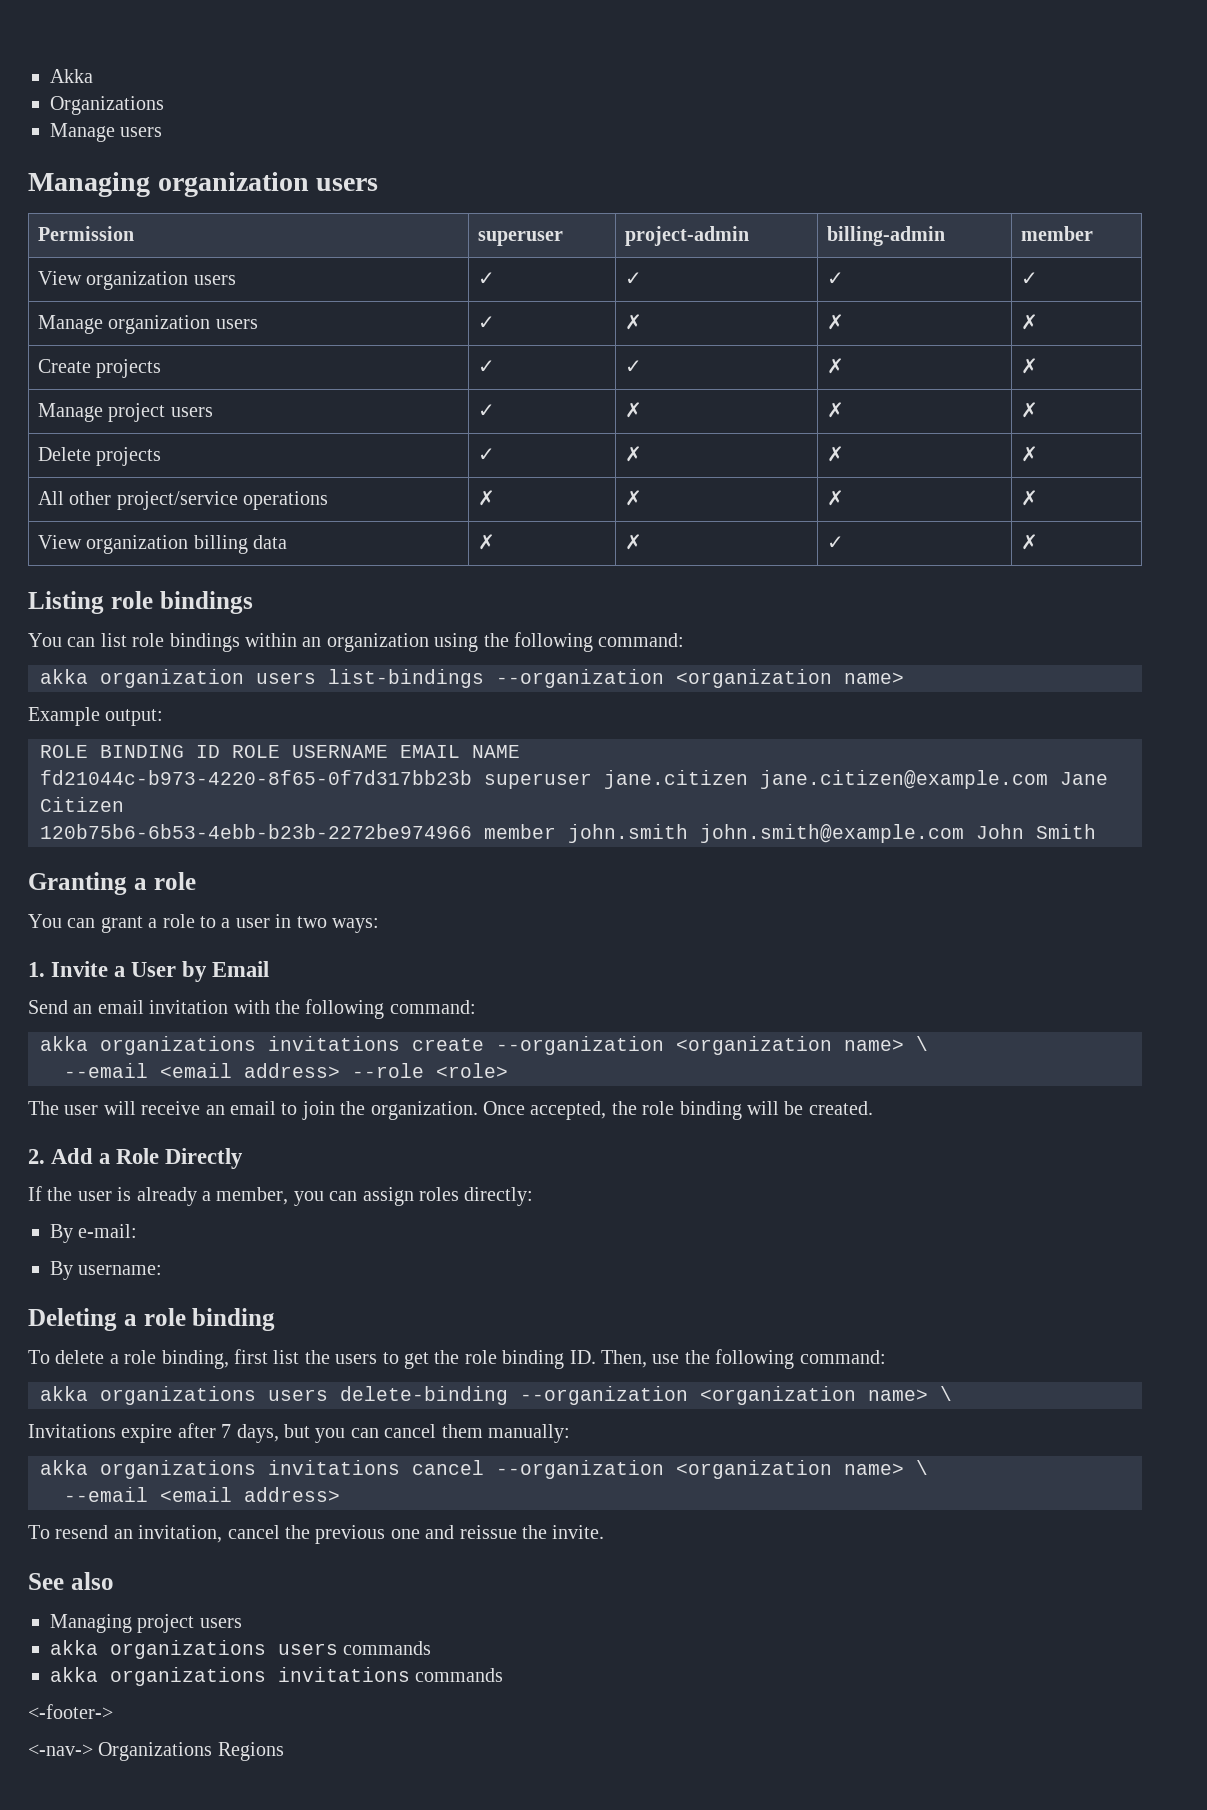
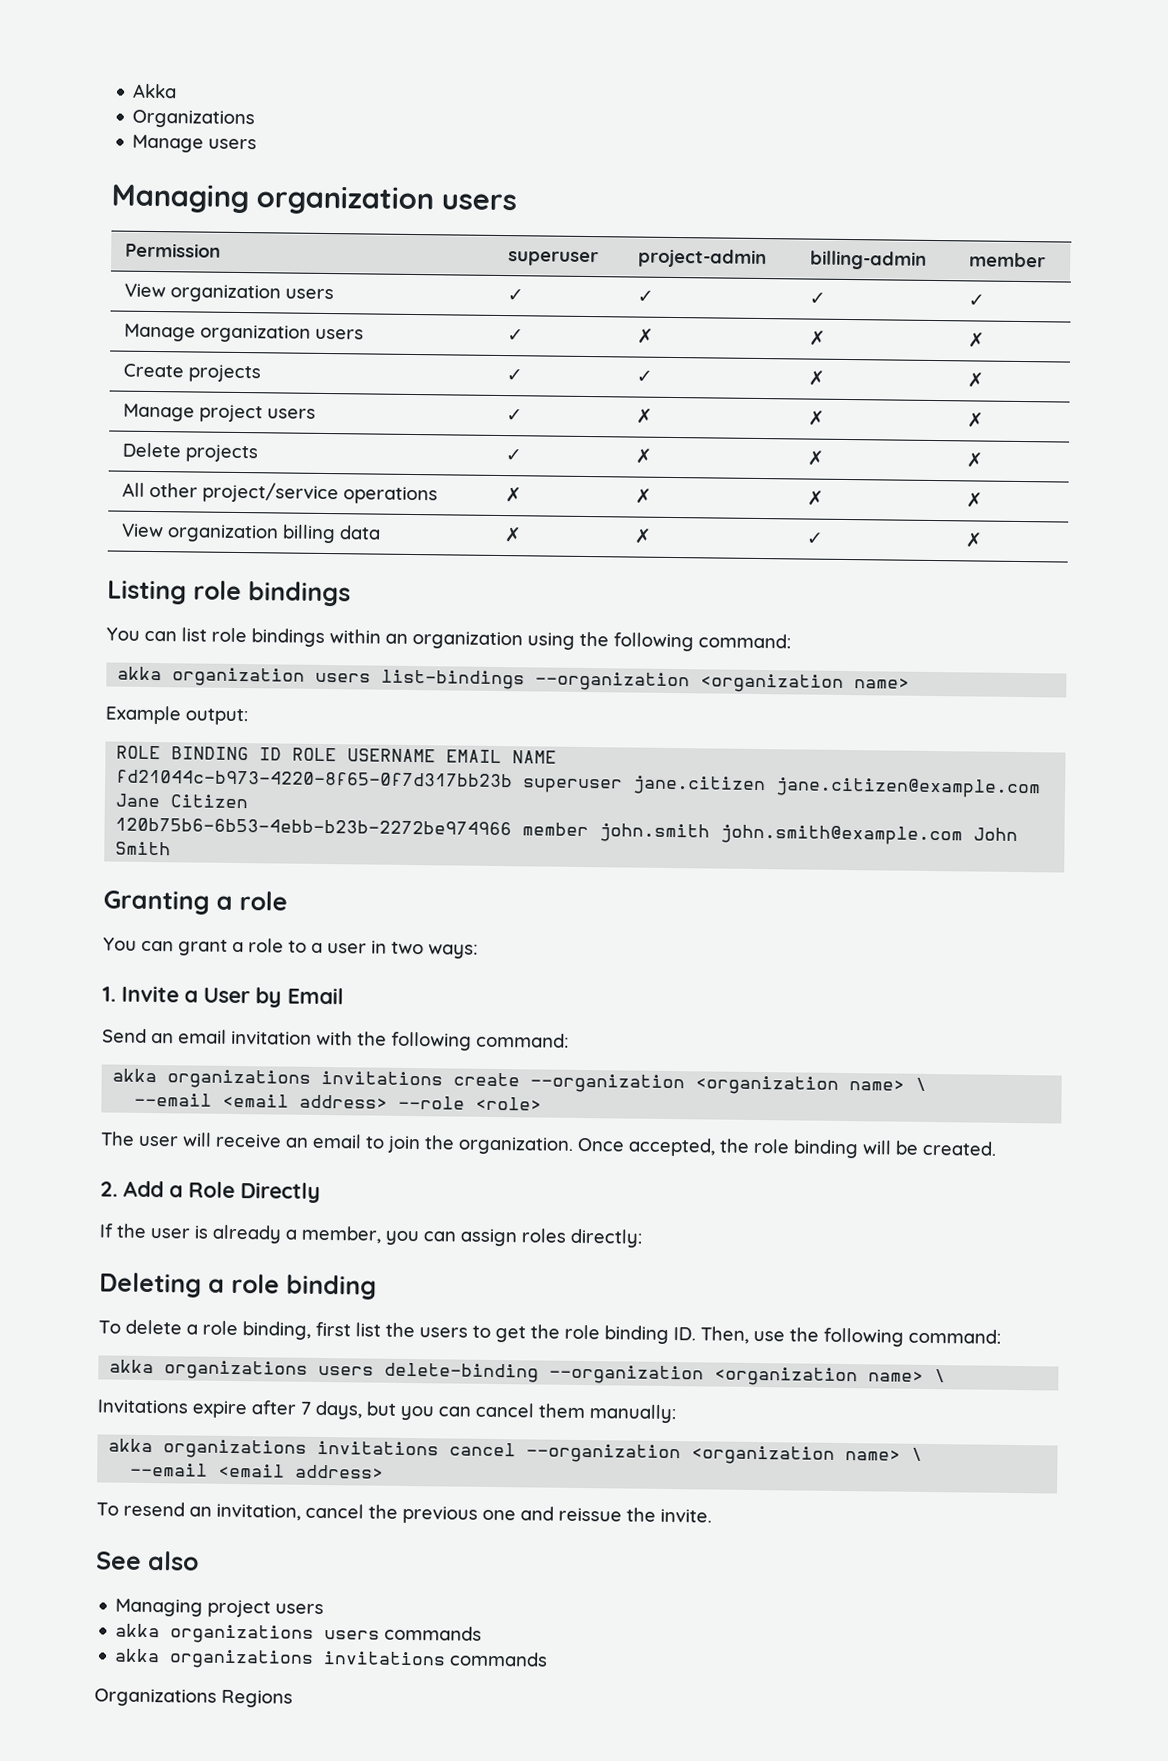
[50,1224,138,1243] [50,1261,163,1280] // By e-mail: // By username: -> (642, 1238) none
[28,1704,113,1719] [28,1744,93,1756] <-footer-> // <-nav-> -> (549, 1659) none

